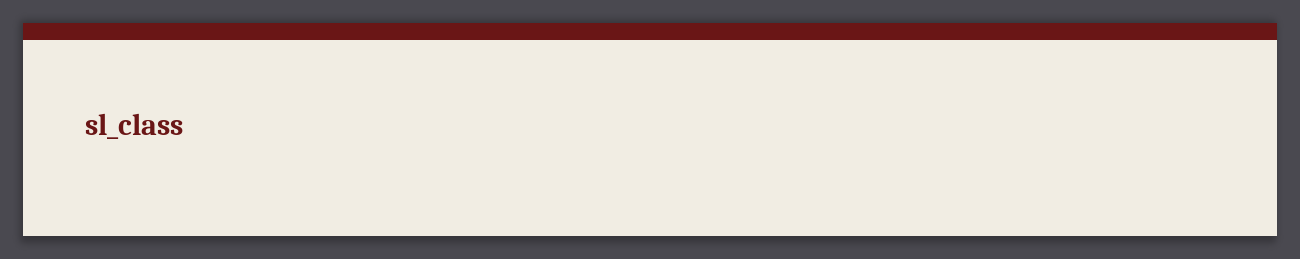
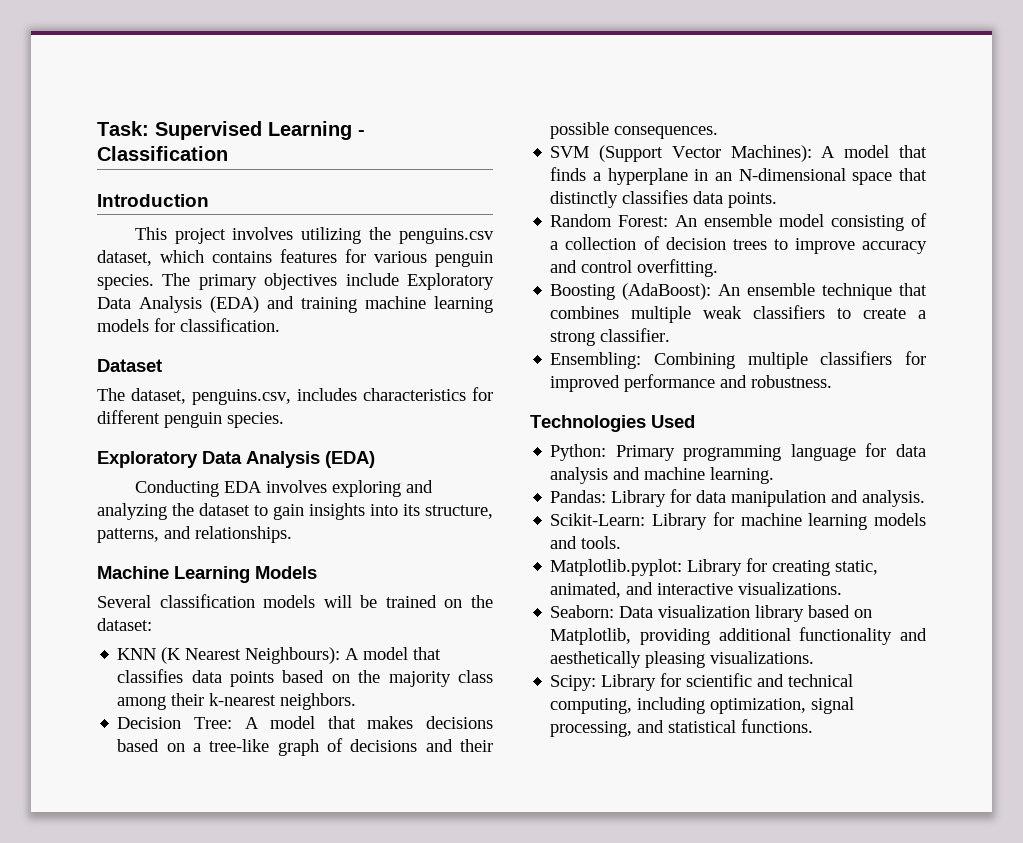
[85,113,183,139] sl_class -> [97,121,365,140] [97,146,228,161] [97,194,209,207] [134,227,494,244] [97,249,493,267] [97,273,494,290] [97,296,493,313] [97,318,280,332] [97,359,162,372] [97,387,493,405] [97,410,284,428] [97,451,375,468] [134,480,433,497] [97,503,493,520] [97,526,292,543] [97,566,317,583] [97,594,493,608] [97,618,152,631] [117,647,442,664] [117,669,493,687] [117,693,357,710] [117,716,493,729] [117,738,494,756] [550,122,719,139] [550,145,927,162] [550,167,927,185] [550,190,778,208] [550,213,927,231] [550,236,927,254] [550,259,719,277] [550,283,927,300] [550,305,926,323] [550,328,671,346] [550,351,926,369] [550,374,833,392] [530,415,695,432] [550,443,926,461] [550,467,775,484] [550,489,926,507] [550,512,926,530] [550,536,622,549] [550,558,879,576] [550,582,843,598] [550,605,873,622] [550,627,927,645] [550,651,815,668] [550,673,854,691] [550,697,855,714] [550,719,814,737] Task: Supervised Learning - Classification // Introduction // This project involves utilizing the penguins.csv dataset, which contains features for various penguin species. The primary objectives include Exploratory Data Analysis (EDA) and training machine learning models for classification. // Dataset // The dataset, penguins.csv, includes characteristics for different penguin species. // Exploratory Data Analysis (EDA) // Conducting EDA involves exploring and analyzing the dataset to gain insights into its structure, patterns, and relationships. // Machine Learning Models // Several classification models will be trained on the dataset: // KNN (K Nearest Neighbours): A model that classifies data points based on the majority class among their k-nearest neighbors. // Decision Tree: A model that makes decisions based on a tree-like graph of decisions and their possible consequences. // SVM (Support Vector Machines): A model that finds a hyperplane in an N-dimensional space that distinctly classifies data points. // Random Forest: An ensemble model consisting of a collection of decision trees to improve accuracy and control overfitting. // Boosting (AdaBoost): An ensemble technique that combines multiple weak classifiers to create a strong classifier. // Ensembling: Combining multiple classifiers for improved performance and robustness. // Technologies Used // Python: Primary programming language for data analysis and machine learning. // Pandas: Library for data manipulation and analysis. // Scikit-Learn: Library for machine learning models and tools. // Matplotlib.pyplot: Library for creating static, animated, and interactive visualizations. // Seaborn: Data visualization library based on Matplotlib, providing additional functionality and aesthetically pleasing visualizations. // Scipy: Library for scientific and technical computing, including optimization, signal processing, and statistical functions.

